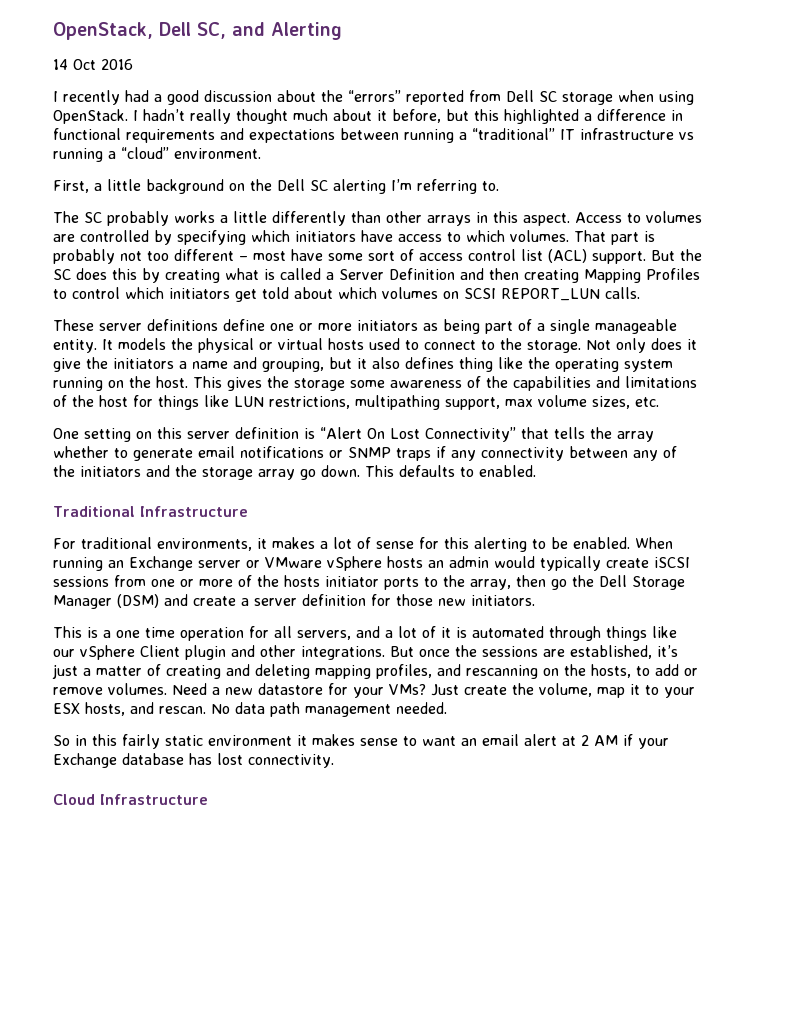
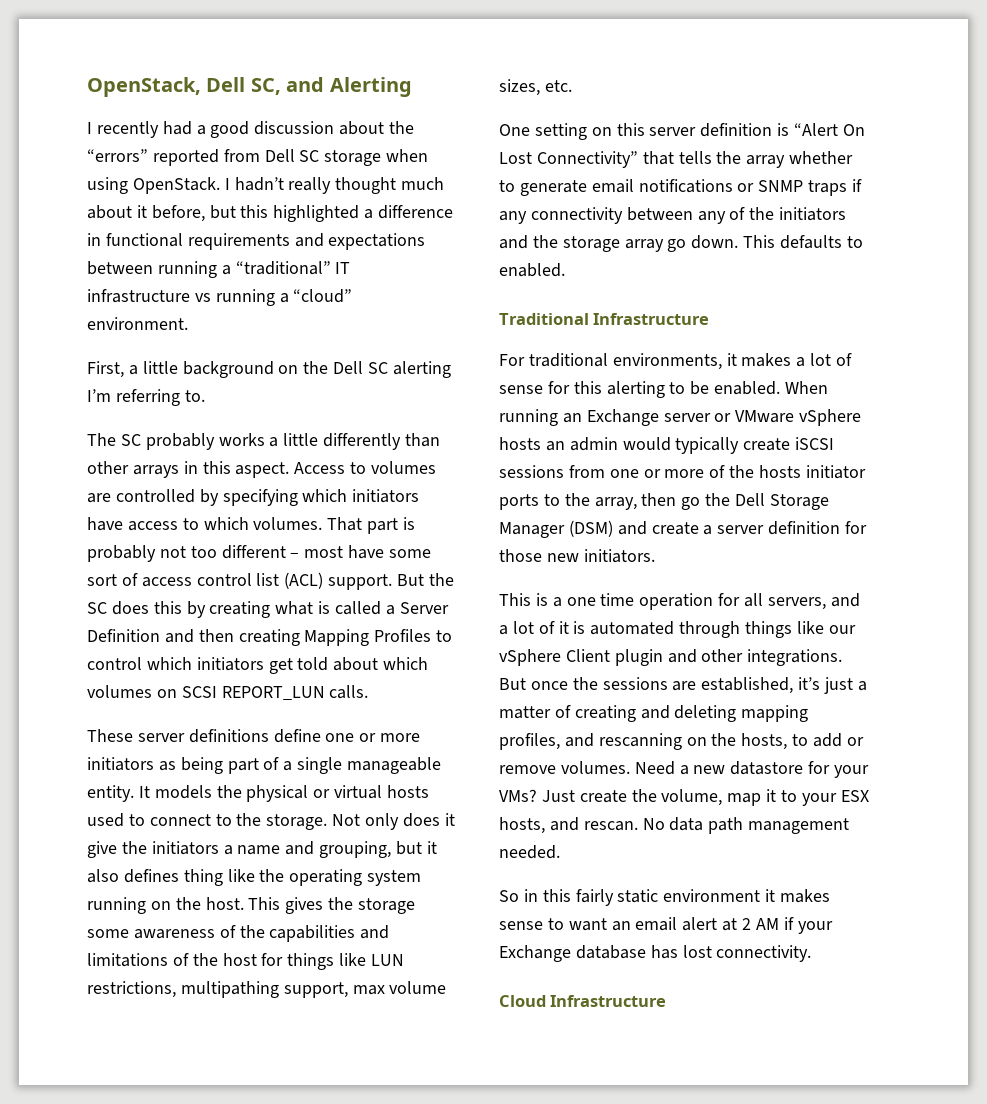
[53,59,133,70] // 14 Oct 2016 -> (412, 87) none

